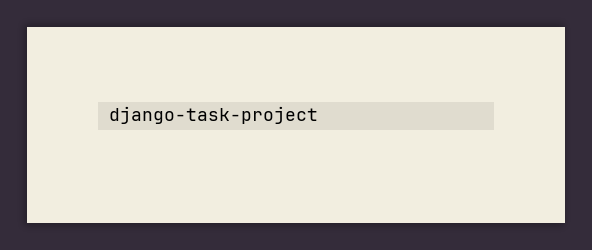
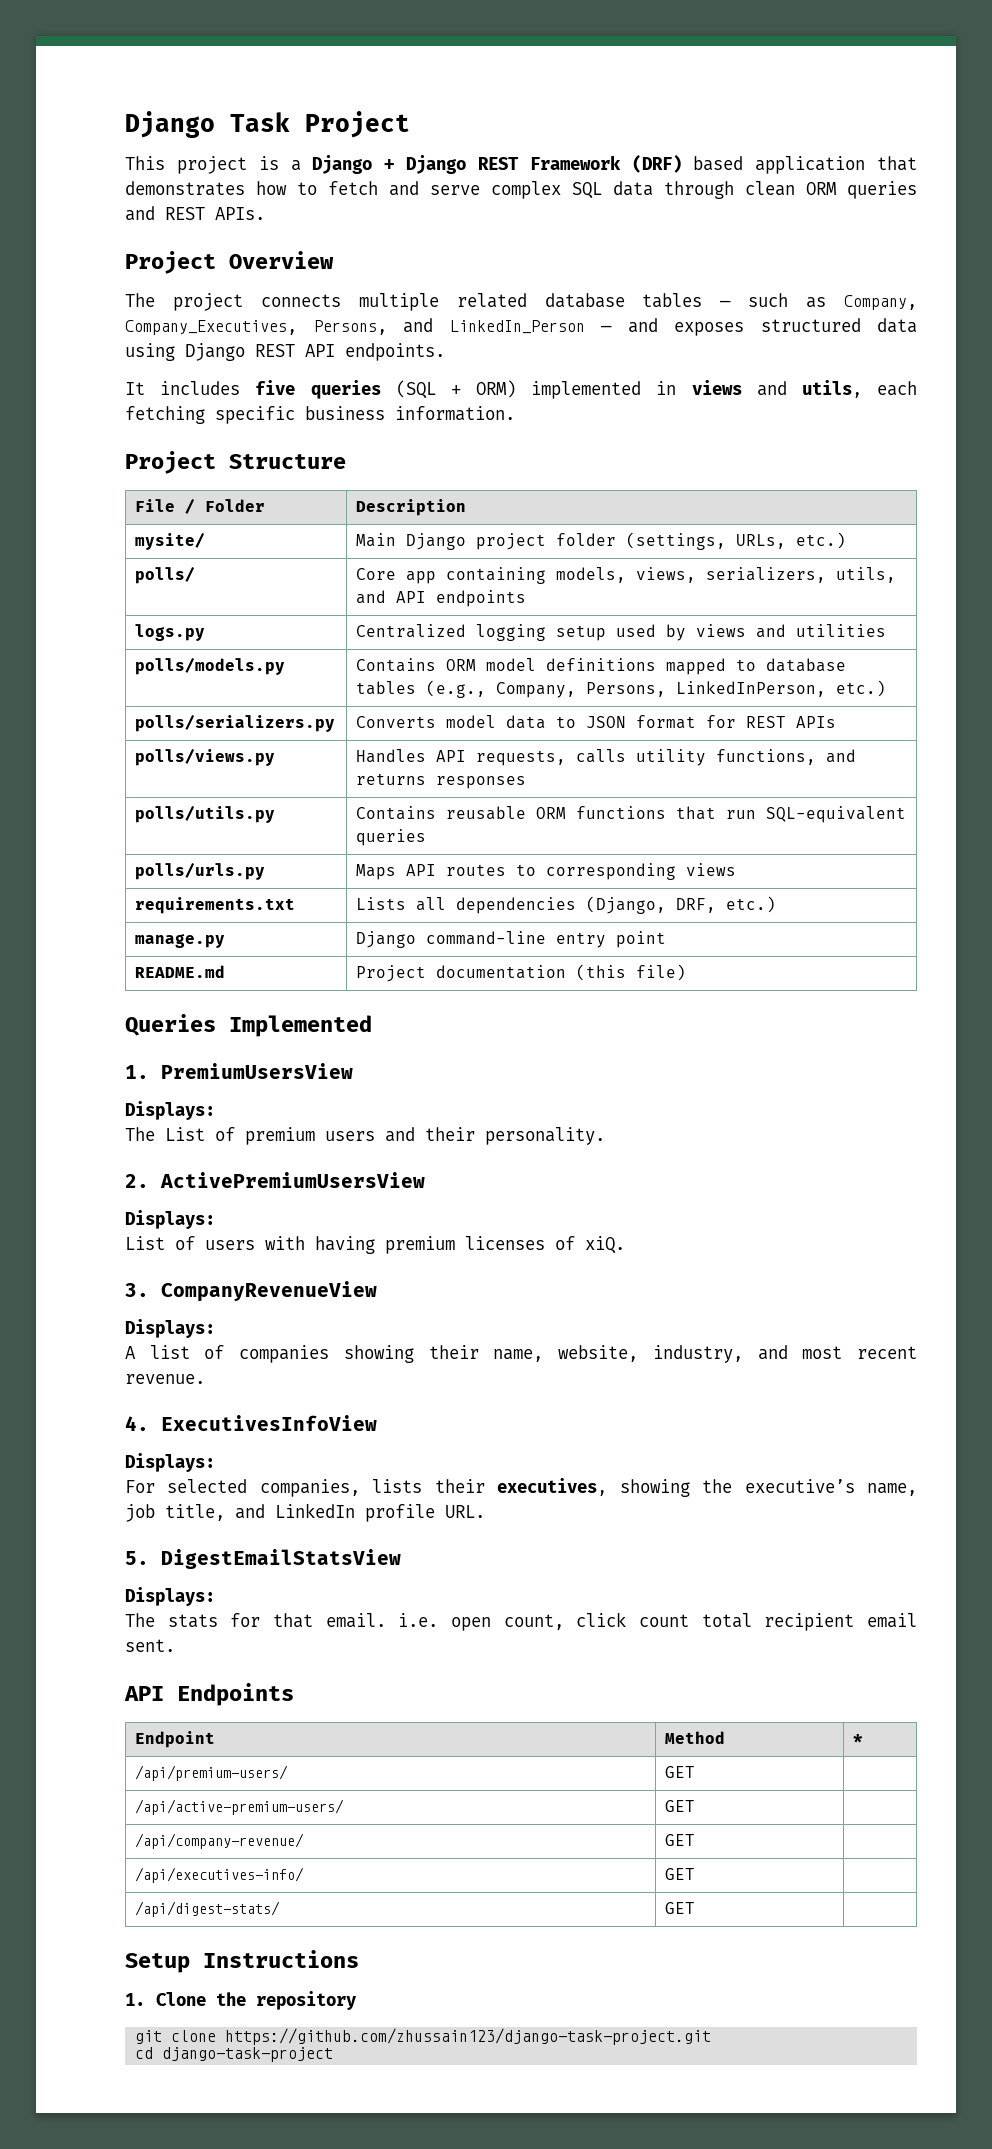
(109, 115) none -> [125,111,410,138] [125,155,918,174] [125,181,917,199] [125,206,265,221] [125,251,334,274] [125,293,917,311] [125,318,917,336] [125,343,445,361] [125,380,917,399] [125,406,515,424] [125,451,346,474] [135,499,266,514] [356,499,467,516] [135,533,206,550] [356,532,847,550] [135,567,196,584] [356,567,897,584] [356,590,527,607] [135,624,206,641] [356,624,887,641] [135,658,286,675] [356,658,847,675] [356,680,887,698] [135,715,336,732] [356,715,837,729] [135,749,276,766] [356,749,857,766] [356,773,527,789] [135,806,276,823] [356,806,907,823] [356,829,427,846] [135,863,266,880] [356,863,737,880] [135,897,296,914] [356,896,777,914] [135,933,226,948] [356,931,667,948] [135,965,226,978] [356,964,687,982] [125,1014,372,1037] [125,1063,353,1079] [125,1101,215,1120] [125,1127,605,1145] [125,1172,425,1188] [125,1210,215,1229] [125,1236,625,1254] [125,1281,377,1302] [125,1319,215,1338] [125,1345,918,1363] [125,1374,205,1384] [125,1415,377,1431] [125,1453,215,1472] [125,1478,918,1497] [125,1503,485,1522] [125,1549,401,1569] [125,1587,215,1606] [125,1612,917,1631] [125,1639,175,1652] [124,1683,294,1706] [135,1731,216,1748] [665,1731,726,1744] [853,1734,864,1744] [135,1765,289,1781] [665,1766,696,1778] [135,1799,345,1815] [665,1800,696,1812] [135,1833,305,1849] [665,1834,696,1846] [135,1867,305,1883] [665,1868,696,1880] [135,1901,281,1917] [665,1902,696,1914] [125,1950,359,1973] [125,1991,357,2010] [135,2028,712,2045] [135,2047,154,2059] Django Task Project // This project is a Django + Django REST Framework (DRF) based application that demonstrates how to fetch and serve complex SQL data through clean ORM queries and REST APIs. // Project Overview // The project connects multiple related database tables — such as Company, Company_Executives, Persons, and LinkedIn_Person — and exposes structured data using Django REST API endpoints. // It includes five queries (SQL + ORM) implemented in views and utils, each fetching specific business information. // Project Structure // File / Folder | Description // mysite/ | Main Django project folder (settings, URLs, etc.) // polls/ | Core app containing models, views, serializers, utils, and API endpoints // logs.py | Centralized logging setup used by views and utilities // polls/models.py | Contains ORM model definitions mapped to database tables (e.g., Company, Persons, LinkedInPerson, etc.) // polls/serializers.py | Converts model data to JSON format for REST APIs // polls/views.py | Handles API requests, calls utility functions, and returns responses // polls/utils.py | Contains reusable ORM functions that run SQL-equivalent queries // polls/urls.py | Maps API routes to corresponding views // requirements.txt | Lists all dependencies (Django, DRF, etc.) // manage.py | Django command-line entry point // README.md | Project documentation (this file) // Queries Implemented // 1. PremiumUsersView // Displays: // The List of premium users and their personality. // 2. ActivePremiumUsersView // Displays: // List of users with having premium licenses of xiQ. // 3. CompanyRevenueView // Displays: // A list of companies showing their name, website, industry, and most recent revenue. // 4. ExecutivesInfoView // Displays: // For selected companies, lists their executives, showing the executive’s name, job title, and LinkedIn profile URL. // 5. DigestEmailStatsView // Displays: // The stats for that email. i.e. open count, click count total recipient email sent. // API Endpoints // Endpoint | Method | * // /api/premium-users/ | GET | // /api/active-premium-users/ | GET | // /api/company-revenue/ | GET | // /api/executives-info/ | GET | // /api/digest-stats/ | GET | // Setup Instructions // 1. Clone the repository // git clone https://github.com/zhussain123/django-task-project.git // cd

